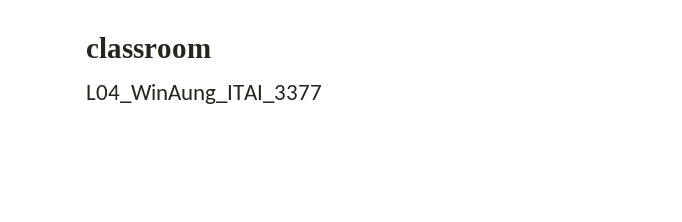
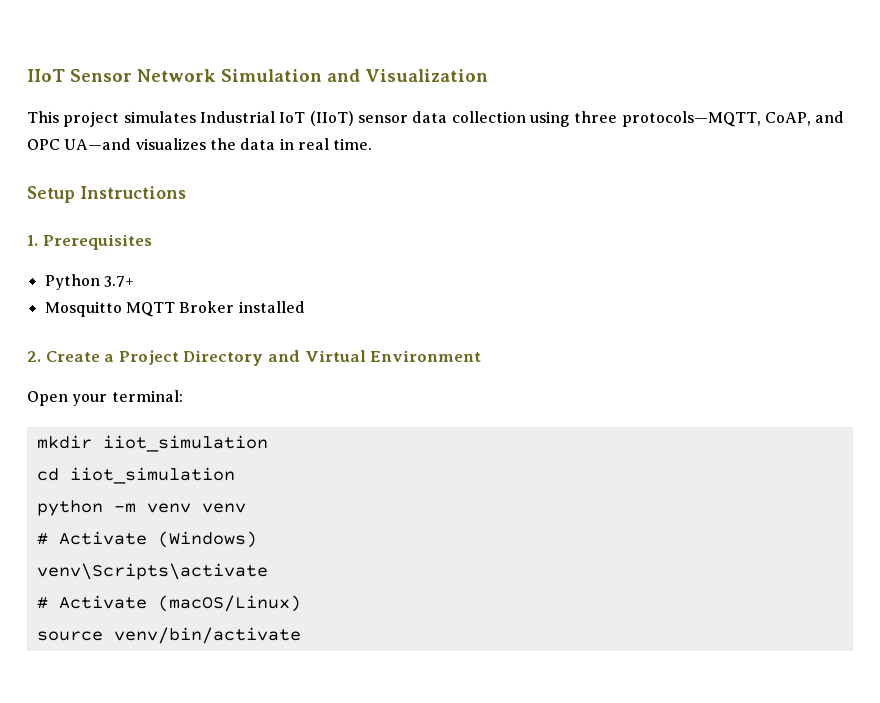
[86,37,211,58] [86,84,322,104] classroom // L04_WinAung_ITAI_3377 -> [27,69,488,82] [27,111,845,127] [27,138,373,150] [27,186,186,203] [27,234,152,250] [44,274,134,290] [44,301,305,317] [27,350,482,366] [27,390,183,406] [36,435,268,452] [36,467,235,484] [36,500,246,516] [36,531,257,548] [36,563,268,580] [36,595,301,612] [36,627,301,644] IIoT Sensor Network Simulation and Visualization // This project simulates Industrial IoT (IIoT) sensor data collection using three protocols—MQTT, CoAP, and OPC UA—and visualizes the data in real time. // Setup Instructions // 1. Prerequisites // Python 3.7+ // Mosquitto MQTT Broker installed // 2. Create a Project Directory and Virtual Environment // Open your terminal: // mkdir iiot_simulation // cd iiot_simulation // python -m venv venv // # Activate (Windows) // venv\Scripts\activate // # Activate (macOS/Linux) // source venv/bin/activate

